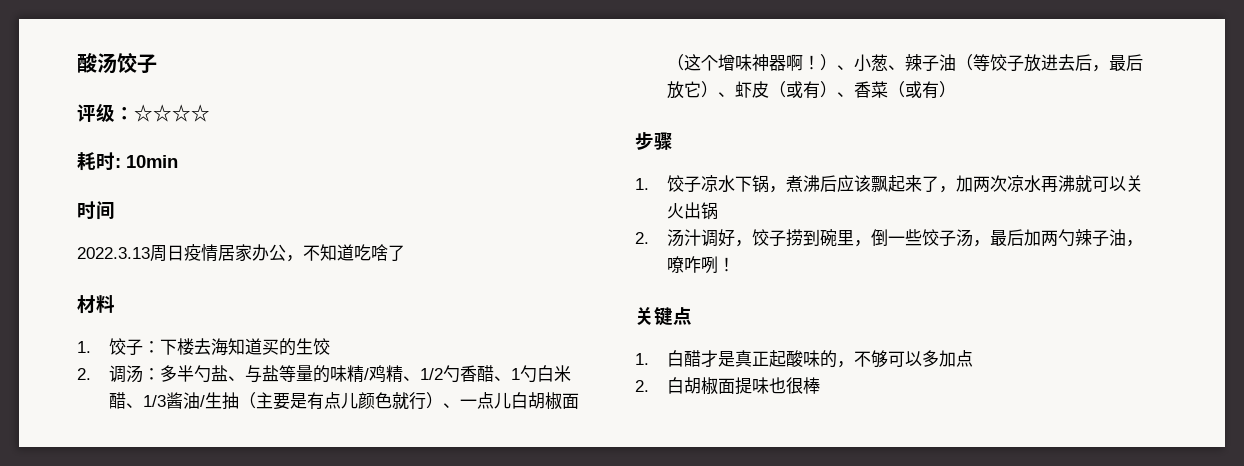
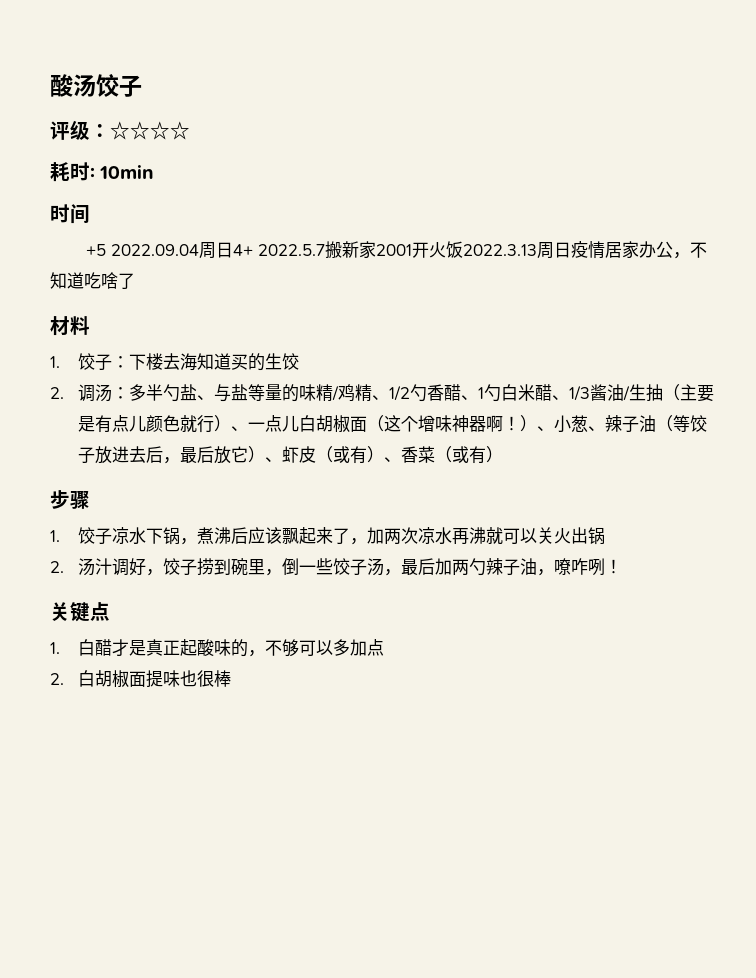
(115, 210) none -> [86,241,463,259] +5 2022.09.04周日4+ 2022.5.7搬新家2001开火饭

